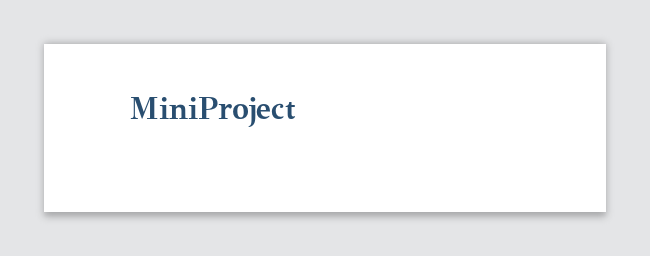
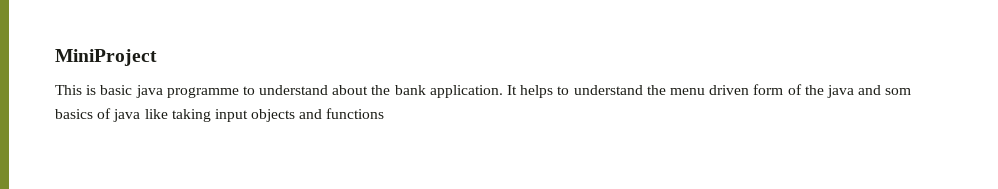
(296, 112) none -> [55,84,912,98] [55,108,385,122] // This is basic java programme to understand about the bank application. It helps to understand the menu driven form of the java and som basics of java like taking input objects and functions

